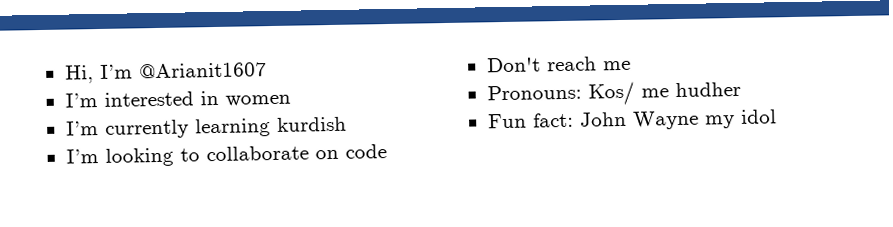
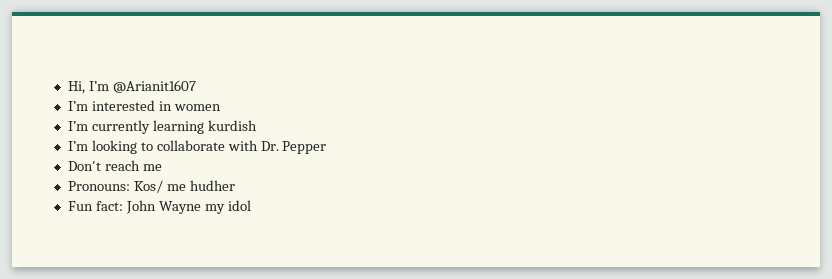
[314,144,387,160] on code -> [227,140,327,154] with Dr. Pepper

